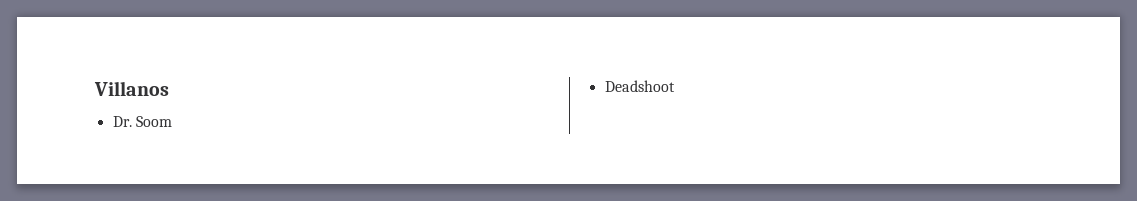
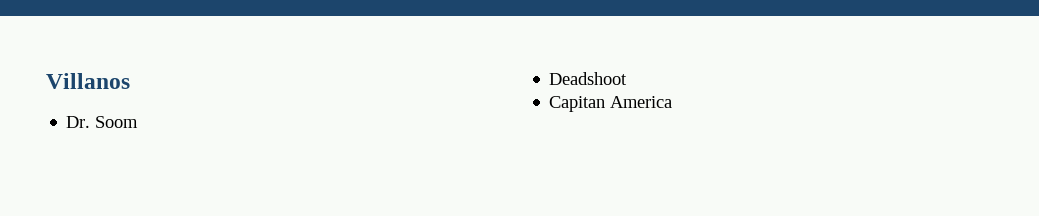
(675, 86) none -> [549,96,673,112] // Capitan America

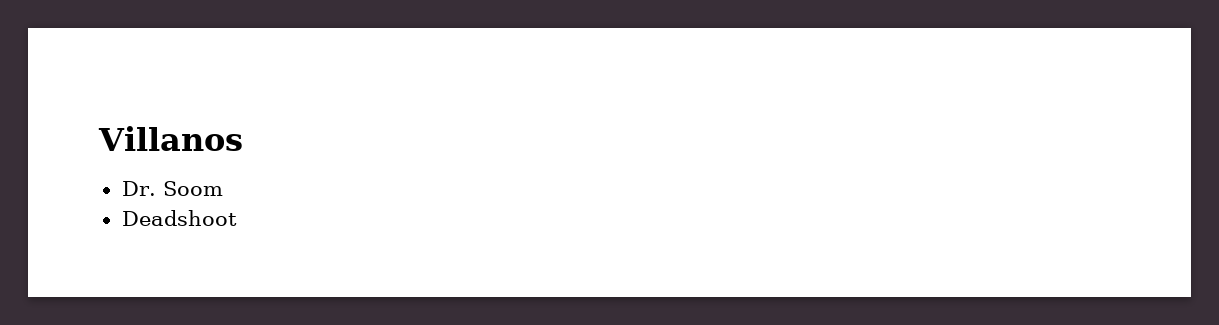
[549,96,673,112] // Capitan America -> (237, 218) none

